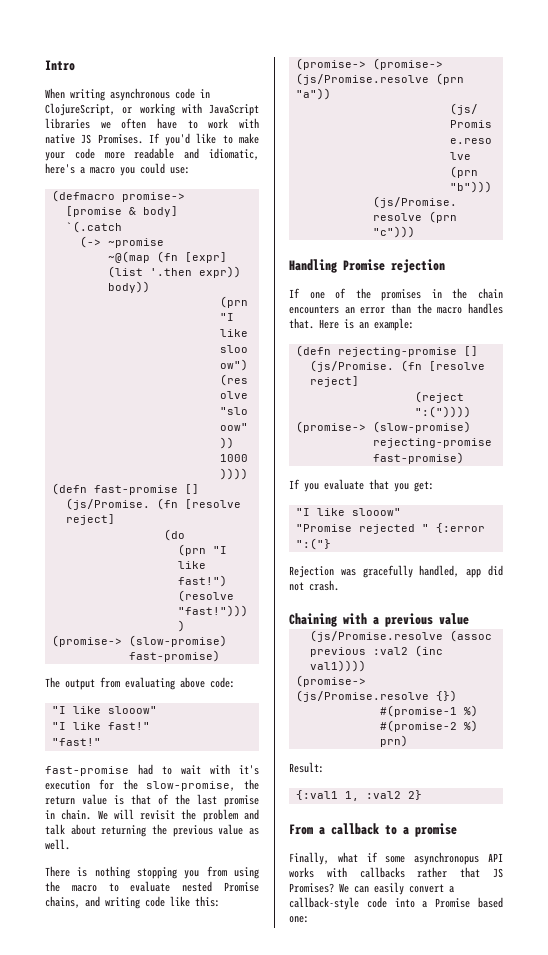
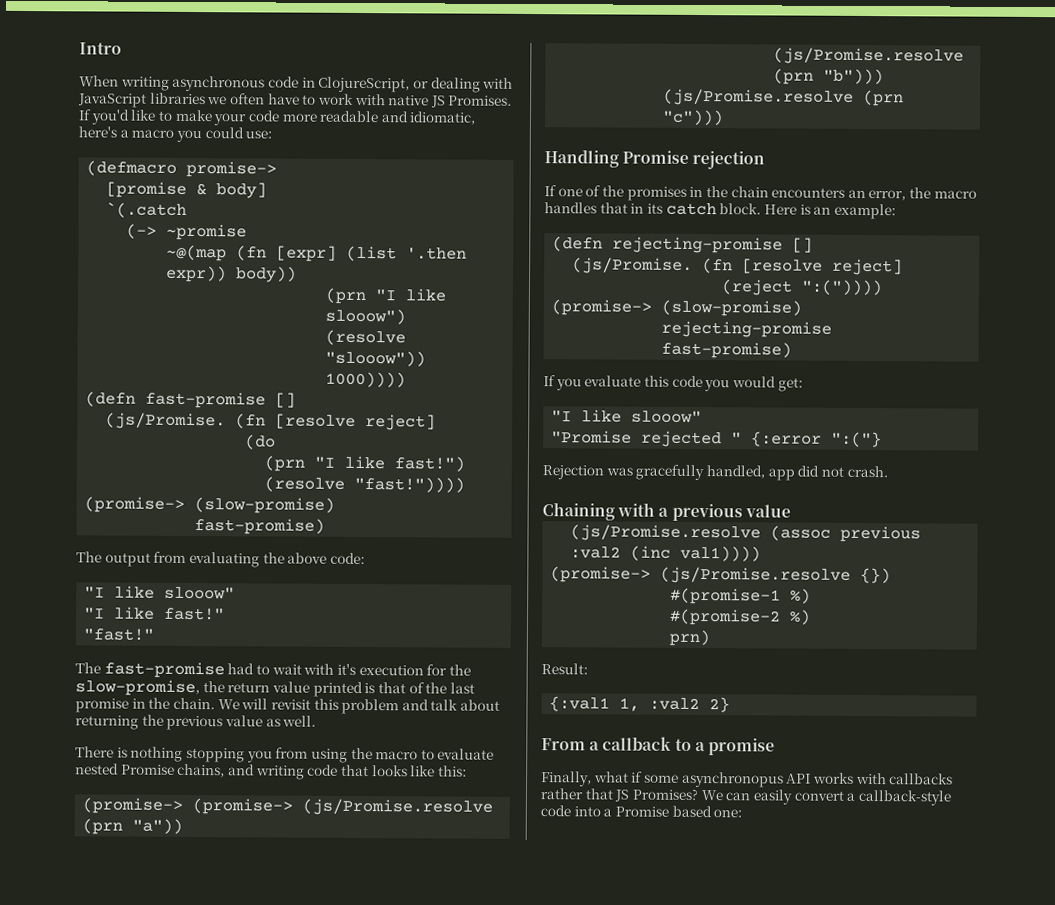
[139,103,175,116] working -> [430,77,481,93] dealing
(175, 683) none -> [262,552,285,564] the
(101, 742) none -> [75,662,101,674] The
(107, 799) none -> [312,681,363,698] printed
(55, 814) none -> [148,697,171,709] the
[181,809,197,820] the -> [313,698,339,710] this
(165, 901) none -> [340,764,408,777] that looks
[360,303,411,314] error than -> [868,190,907,201] error,
[289,318,314,329] that. -> [599,202,762,216] that in its catch block.
[369,479,409,492] that you -> [643,375,776,392] this code you would

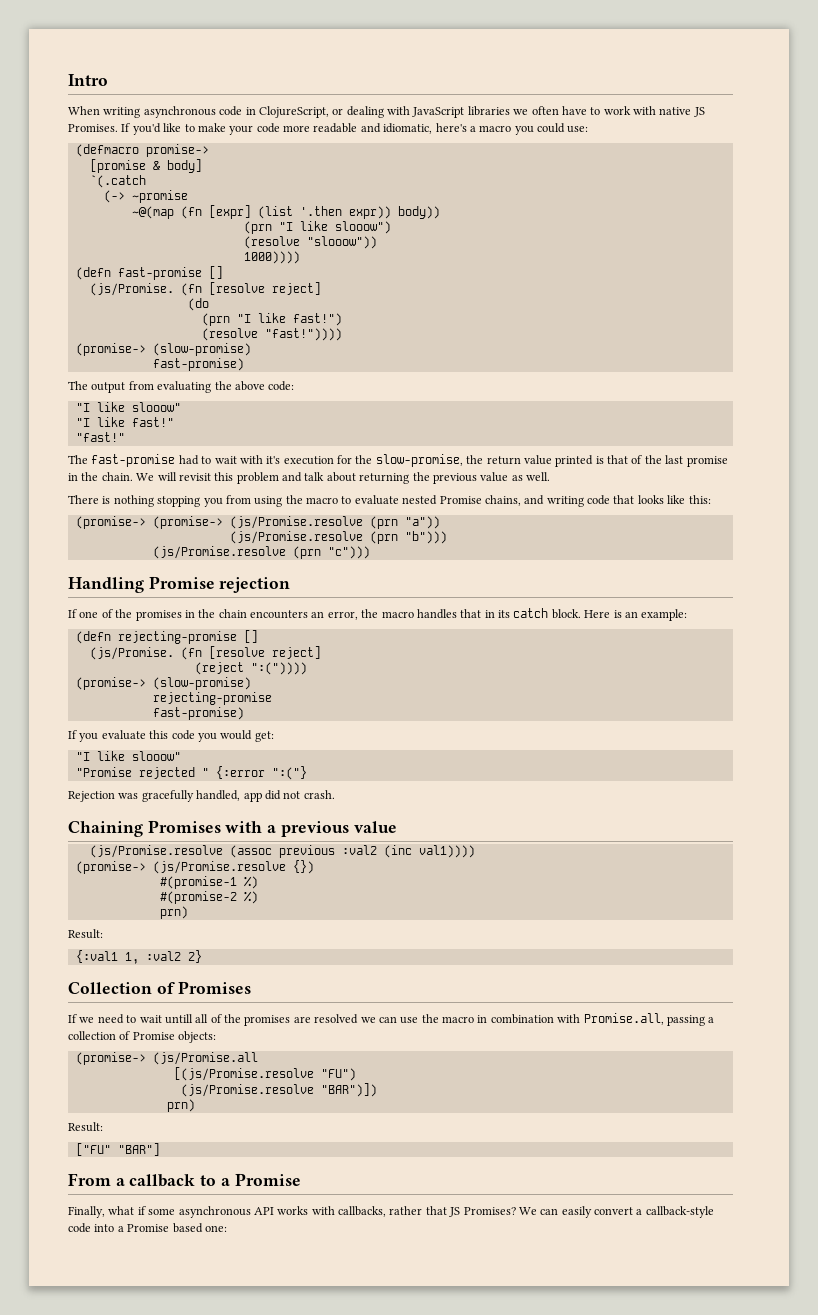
(615, 511) none -> [147,820,221,833] Promises
(731, 705) none -> [68,981,252,994] [68,1013,715,1026] [68,1031,217,1043] [75,1052,258,1065] [173,1067,356,1081] [180,1083,377,1097] [166,1099,195,1112] [68,1122,103,1132] [75,1143,160,1156] // Collection of Promises // If we need to wait untill all of the promises are resolved we can use the macro in combination with Promise.all, passing a collection of Promise objects: // (promise-> (js/Promise.all // [(js/Promise.resolve "FU") // (js/Promise.resolve "BAR")]) // prn) // Result: // ["FU" "BAR"]
[707,738,775,756] promise -> [234,1173,301,1186] Promise
[681,771,784,788] asynchronopus -> [178,1206,251,1218] asynchronous
[889,773,954,785] callbacks -> [338,1206,386,1217] callbacks,

